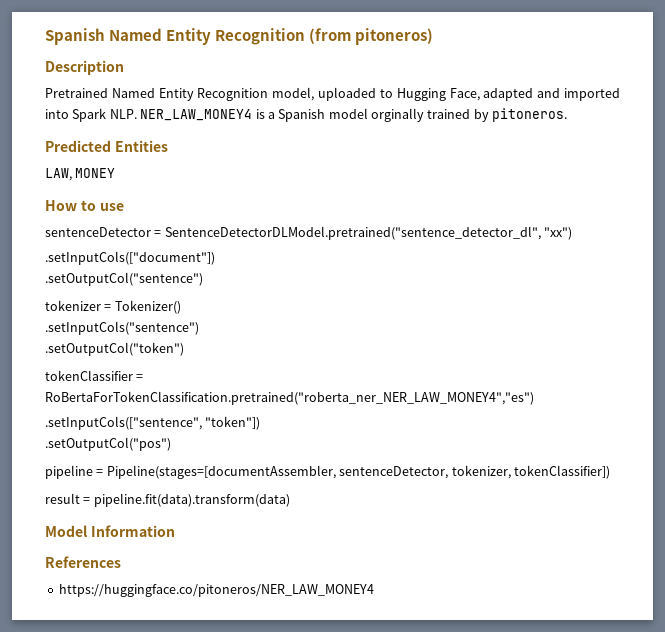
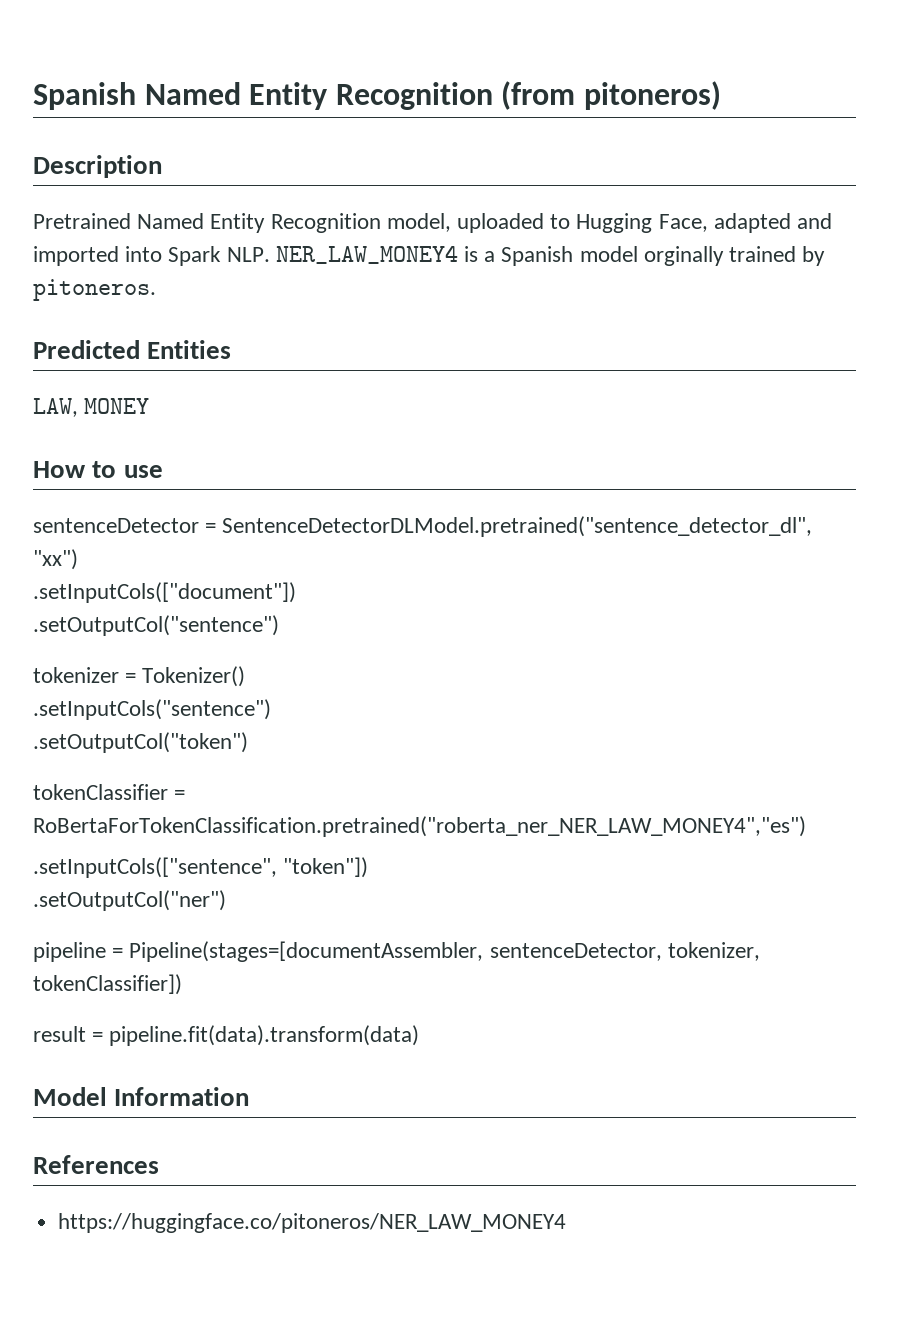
[45,437,171,451] .setOutputCol("pos") -> [33,890,226,911] .setOutputCol("ner")

